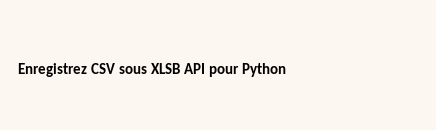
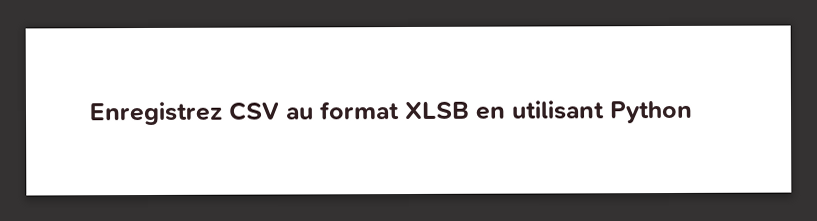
[119,63,240,77] sous XLSB API pour -> [285,100,605,120] au format XLSB en utilisant

